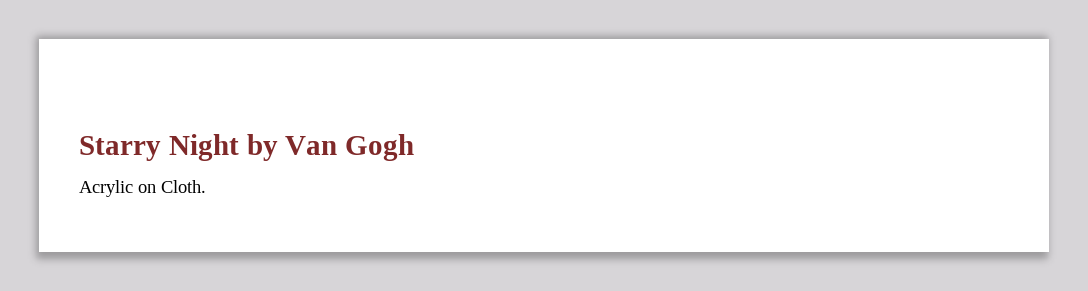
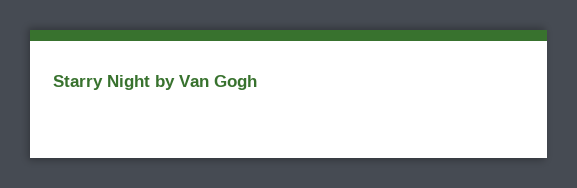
[79,180,206,197] // Acrylic on Cloth. -> (257, 82) none

